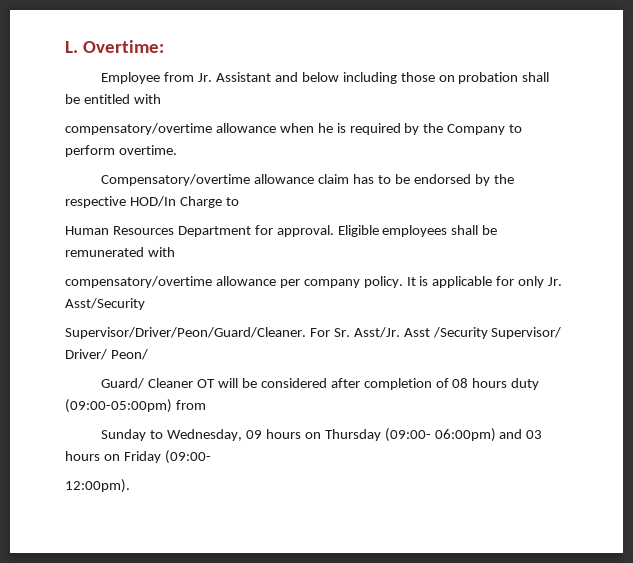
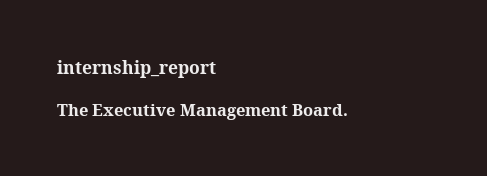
[65,40,164,53] [101,72,550,84] [65,94,161,104] [65,123,523,135] [65,145,177,157] [101,174,514,186] [65,196,239,208] [65,225,498,237] [65,247,175,257] [65,276,563,288] [65,298,145,310] [65,327,562,339] [65,349,148,360] [101,378,540,390] [65,399,206,413] [101,428,543,442] [65,450,211,464] [65,479,130,493] L. Overtime: // Employee from Jr. Assistant and below including those on probation shall be entitled with // compensatory/overtime allowance when he is required by the Company to perform overtime. // Compensatory/overtime allowance claim has to be endorsed by the respective HOD/In Charge to // Human Resources Department for approval. Eligible employees shall be remunerated with // compensatory/overtime allowance per company policy. It is applicable for only Jr. Asst/Security // Supervisor/Driver/Peon/Guard/Cleaner. For Sr. Asst/Jr. Asst /Security Supervisor/ Driver/ Peon/ // Guard/ Cleaner OT will be considered after completion of 08 hours duty (09:00-05:00pm) from // Sunday to Wednesday, 09 hours on Thursday (09:00- 06:00pm) and 03 hours on Friday (09:00- // 12:00pm). -> [57,60,216,78] [57,104,349,120] internship_report // The Executive Management Board.

